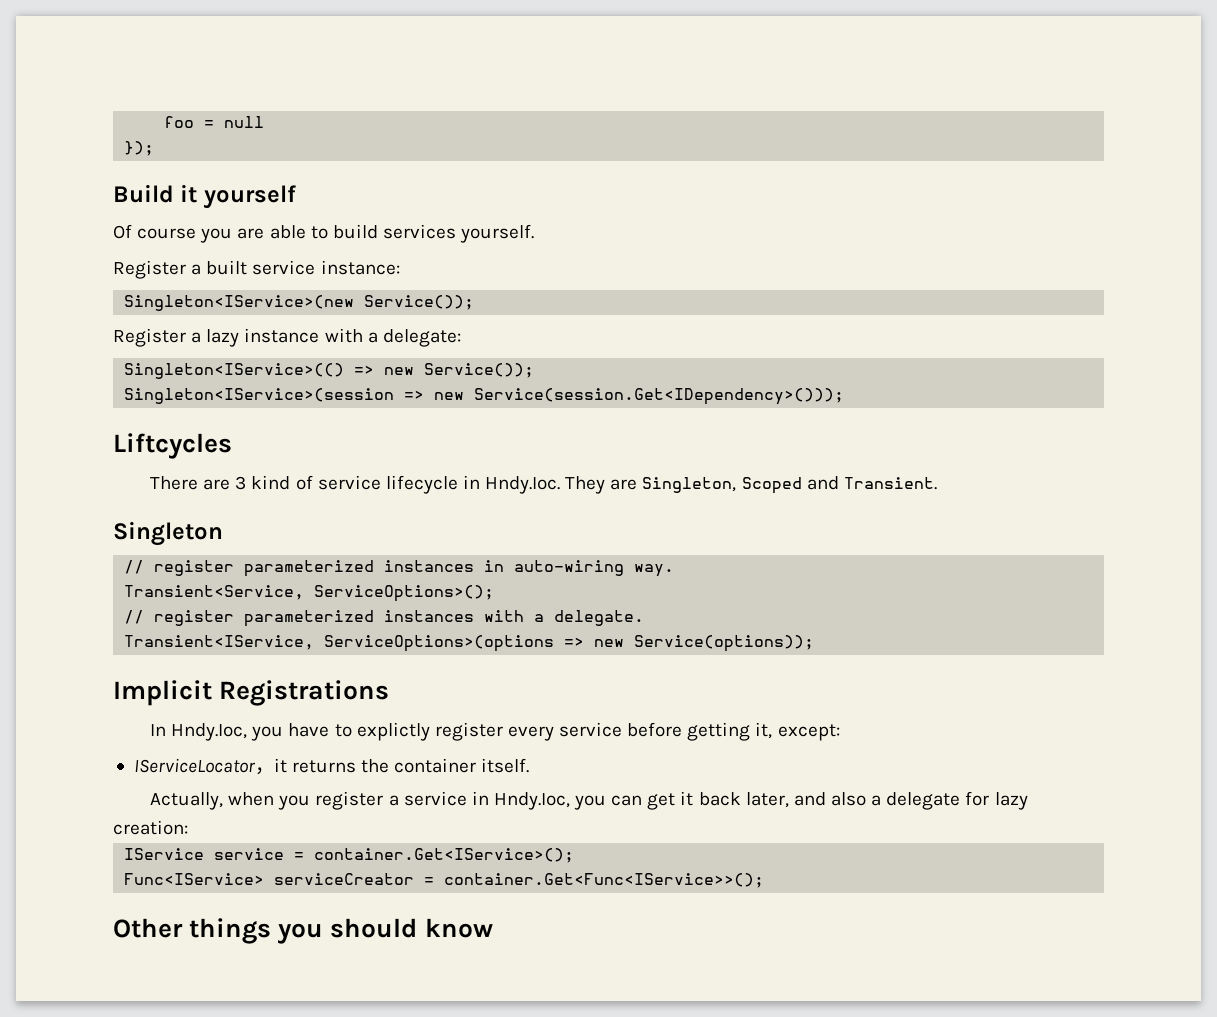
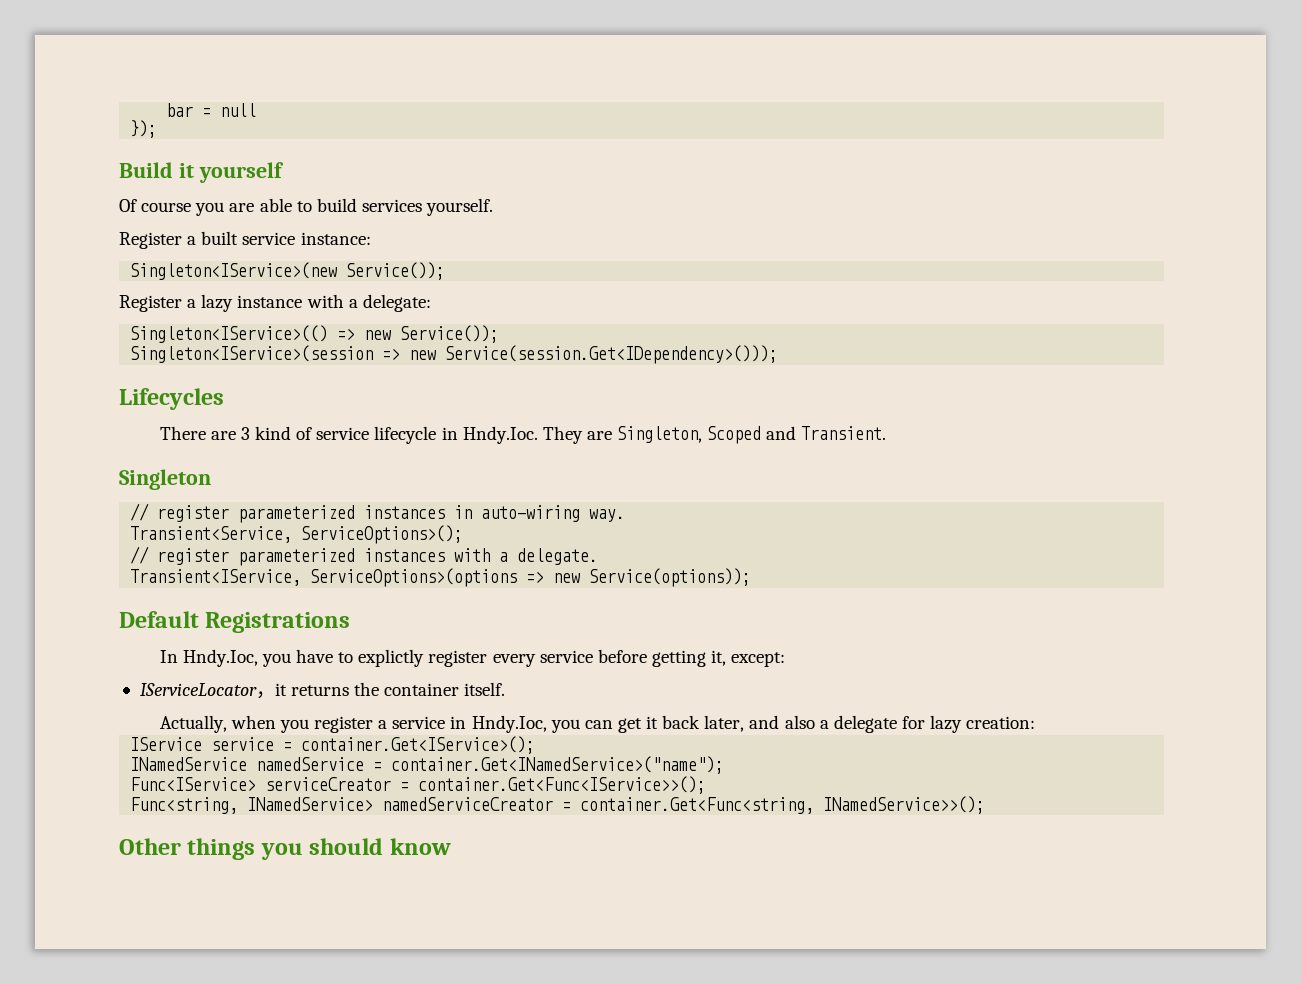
[164,116,195,128] foo -> [166,103,194,117] bar
[113,433,232,459] Liftcycles -> [119,388,224,410] Lifecycles
[113,680,212,706] Implicit -> [119,611,199,628] Default
(575, 855) none -> [130,756,725,774] // INamedService namedService = container.Get<INamedService>("name");
(765, 880) none -> [130,796,986,814] // Func<string, INamedService> namedServiceCreator = container.Get<Func<string, INamedService>>();

